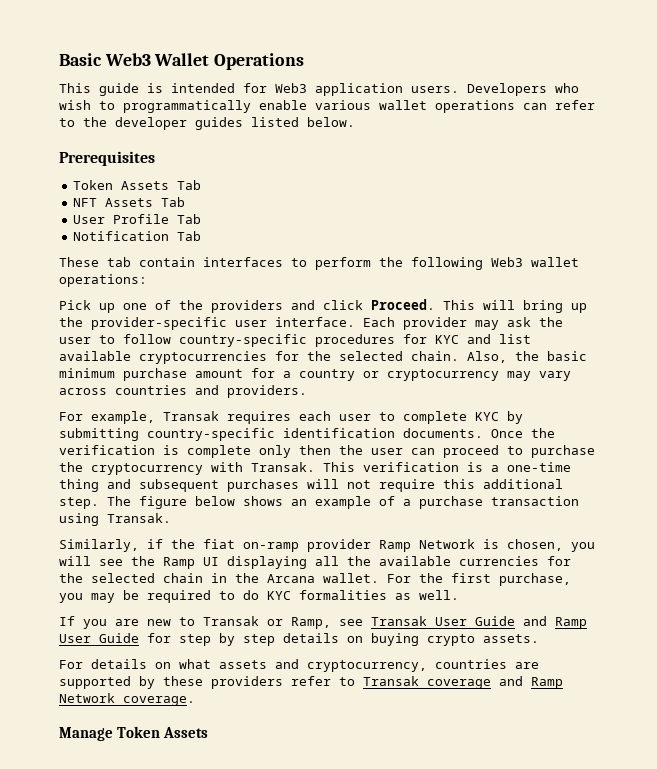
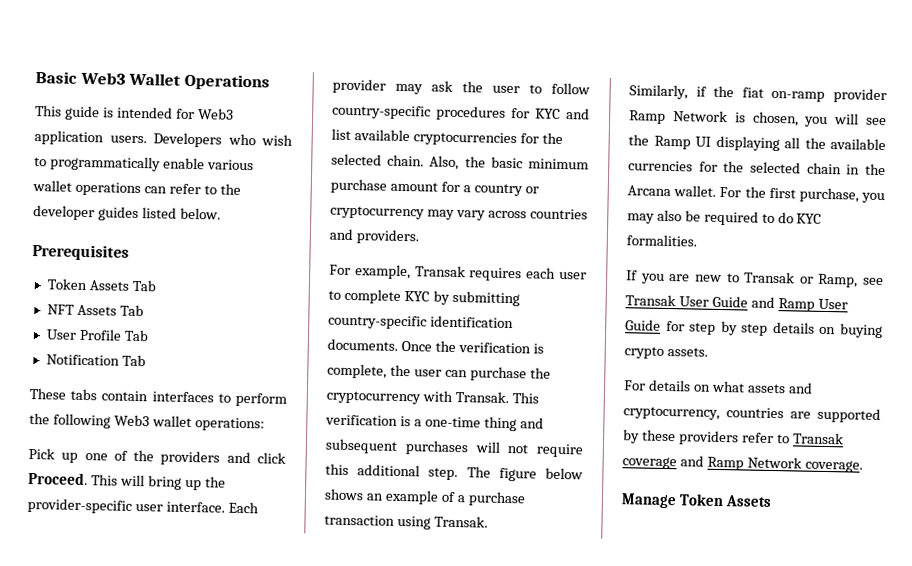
[107,257,131,267] tab -> [70,388,98,401] tabs
[187,445,331,458] complete only then -> [327,363,387,379] complete,
[443,445,523,458] proceed to -> (468, 373) none
(115, 598) none -> [656,209,682,222] also
[299,590,459,600] formalities as well. -> [626,234,697,247] formalities.

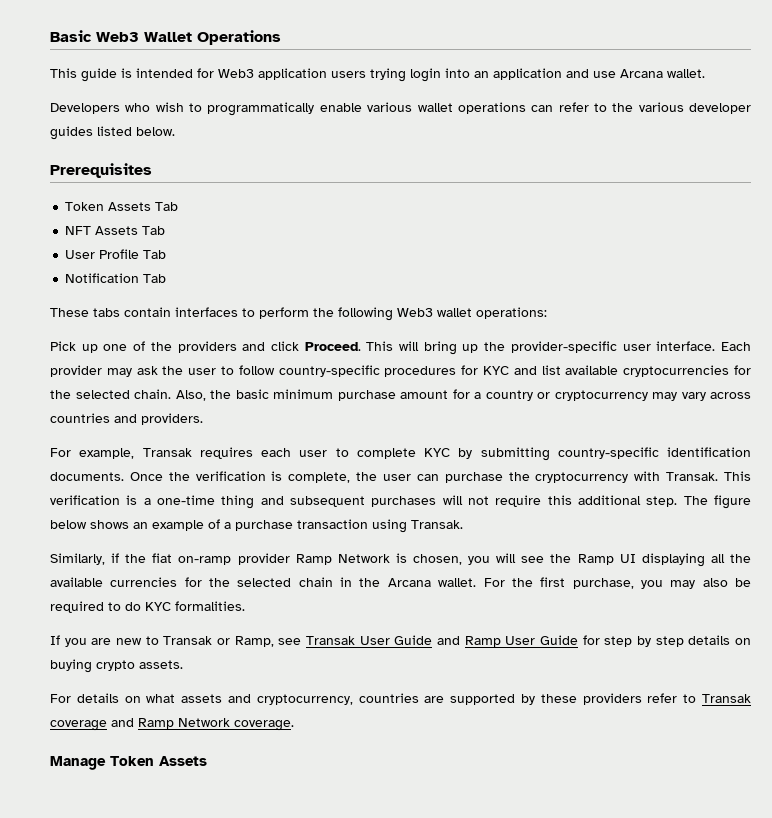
[109,135,147,144] users. -> [331,68,705,82] users trying login into an application and use Arcana wallet. //
(241, 189) none -> [638,102,684,112] various

